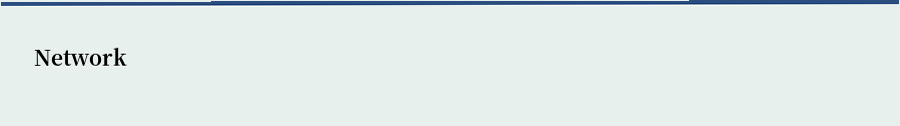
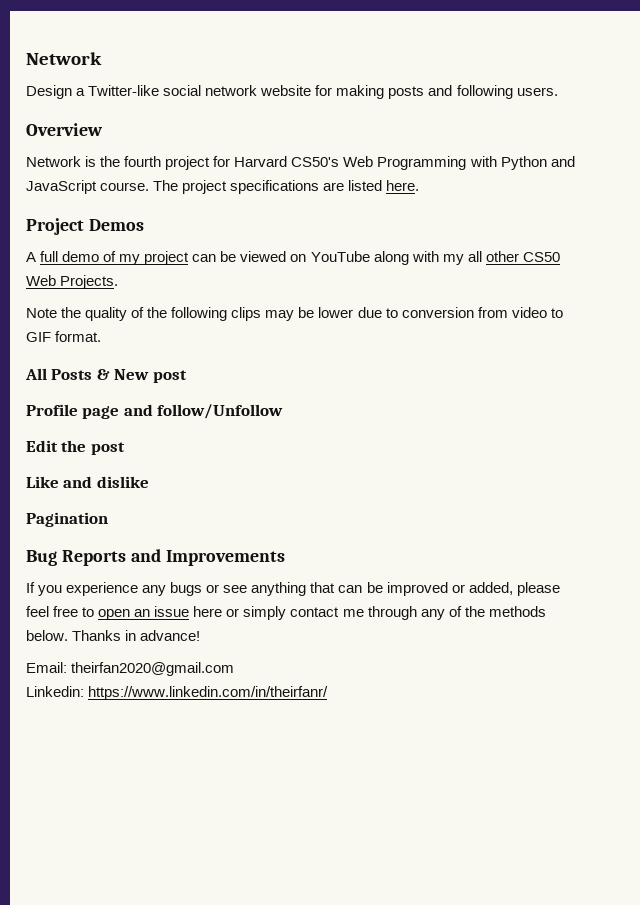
[33,47,128,66] Network -> [26,52,102,65] [26,85,558,99] [26,123,103,136] [26,156,575,170] [26,180,420,194] [26,218,144,235] [26,251,560,265] [26,275,119,289] [26,307,563,321] [26,331,102,342] [25,368,187,383] [26,404,284,419] [26,440,125,455] [26,476,149,488] [26,512,108,527] [26,549,285,566] [26,582,560,596] [26,606,546,620] [26,630,201,641] [26,662,235,676] [26,686,329,700] Network // Design a Twitter-like social network website for making posts and following users. // Overview // Network is the fourth project for Harvard CS50's Web Programming with Python and JavaScript course. The project specifications are listed here. // Project Demos // A full demo of my project can be viewed on YouTube along with my all other CS50 Web Projects. // Note the quality of the following clips may be lower due to conversion from video to GIF format. // All Posts & New post // Profile page and follow/Unfollow // Edit the post // Like and dislike // Pagination // Bug Reports and Improvements // If you experience any bugs or see anything that can be improved or added, please feel free to open an issue here or simply contact me through any of the methods below. Thanks in advance! // Email: theirfan2020@gmail.com // Linkedin: https://www.linkedin.com/in/theirfanr/

